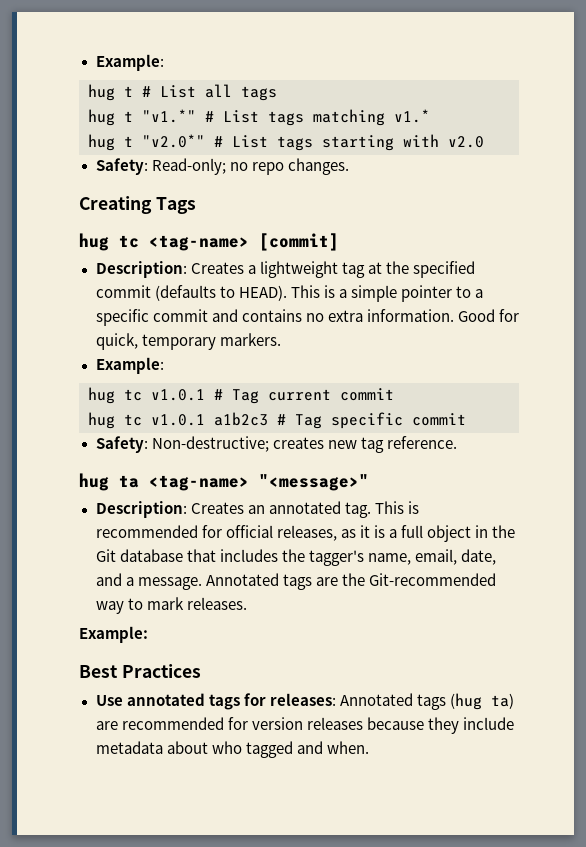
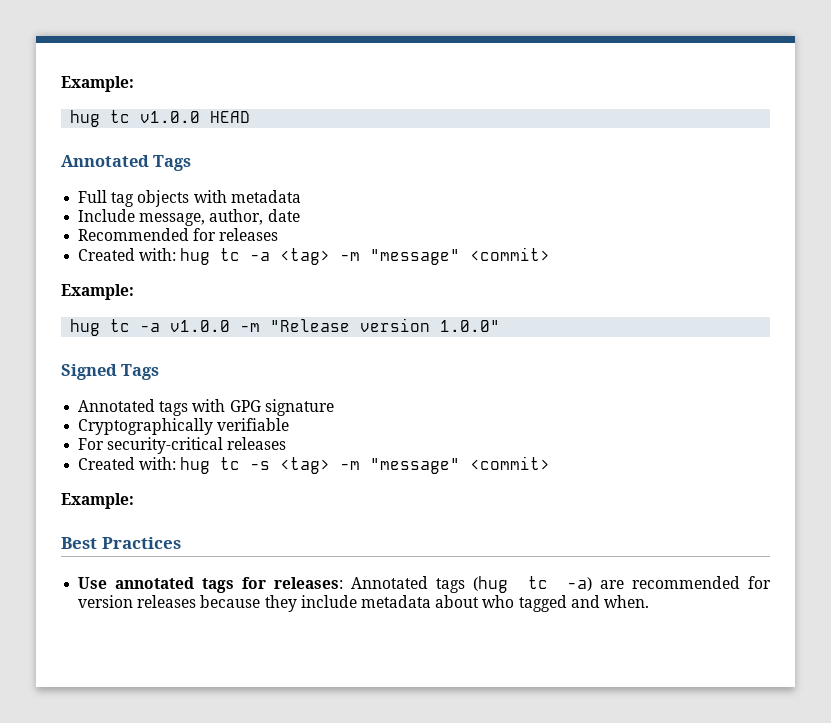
[95,54,164,71] [88,84,277,101] [88,109,430,126] [88,134,484,151] [95,158,349,175] [79,196,196,214] [79,233,339,251] [95,261,475,278] [95,285,484,302] [95,309,519,326] [95,333,281,350] [95,357,164,374] [88,387,394,404] [88,412,466,429] [95,436,457,453] [79,473,369,491] [95,501,419,518] [95,525,516,542] [95,549,496,566] [95,573,496,590] [95,597,247,614] Example: // hug t # List all tags // hug t "v1.*" # List tags matching v1.* // hug t "v2.0*" # List tags starting with v2.0 // Safety: Read-only; no repo changes. // Creating Tags // hug tc <tag-name> [commit] // Description: Creates a lightweight tag at the specified commit (defaults to HEAD). This is a simple pointer to a specific commit and contains no extra information. Good for quick, temporary markers. // Example: // hug tc v1.0.1 # Tag current commit // hug tc v1.0.1 a1b2c3 # Tag specific commit // Safety: Non-destructive; creates new tag reference. // hug ta <tag-name> "<message>" // Description: Creates an annotated tag. This is recommended for official releases, as it is a full object in the Git database that includes the tagger's name, email, date, and a message. Annotated tags are the Git-recommended way to mark releases. -> [61,76,134,92] [70,110,251,127] [61,155,192,171] [78,190,301,207] [78,209,300,226] [78,228,279,241] [78,247,551,265] [61,284,134,300] [70,318,501,336] [61,364,160,380] [78,399,334,416] [78,418,290,435] [78,437,287,454] [78,456,551,474] Example: // hug tc v1.0.0 HEAD // Annotated Tags // Full tag objects with metadata // Include message, author, date // Recommended for releases // Created with: hug tc -a <tag> -m "message" <commit> // Example: // hug tc -a v1.0.0 -m "Release version 1.0.0" // Signed Tags // Annotated tags with GPG signature // Cryptographically verifiable // For security-critical releases // Created with: hug tc -s <tag> -m "message" <commit>
[490,693,514,709] ta) -> [527,576,592,591] tc -a)

